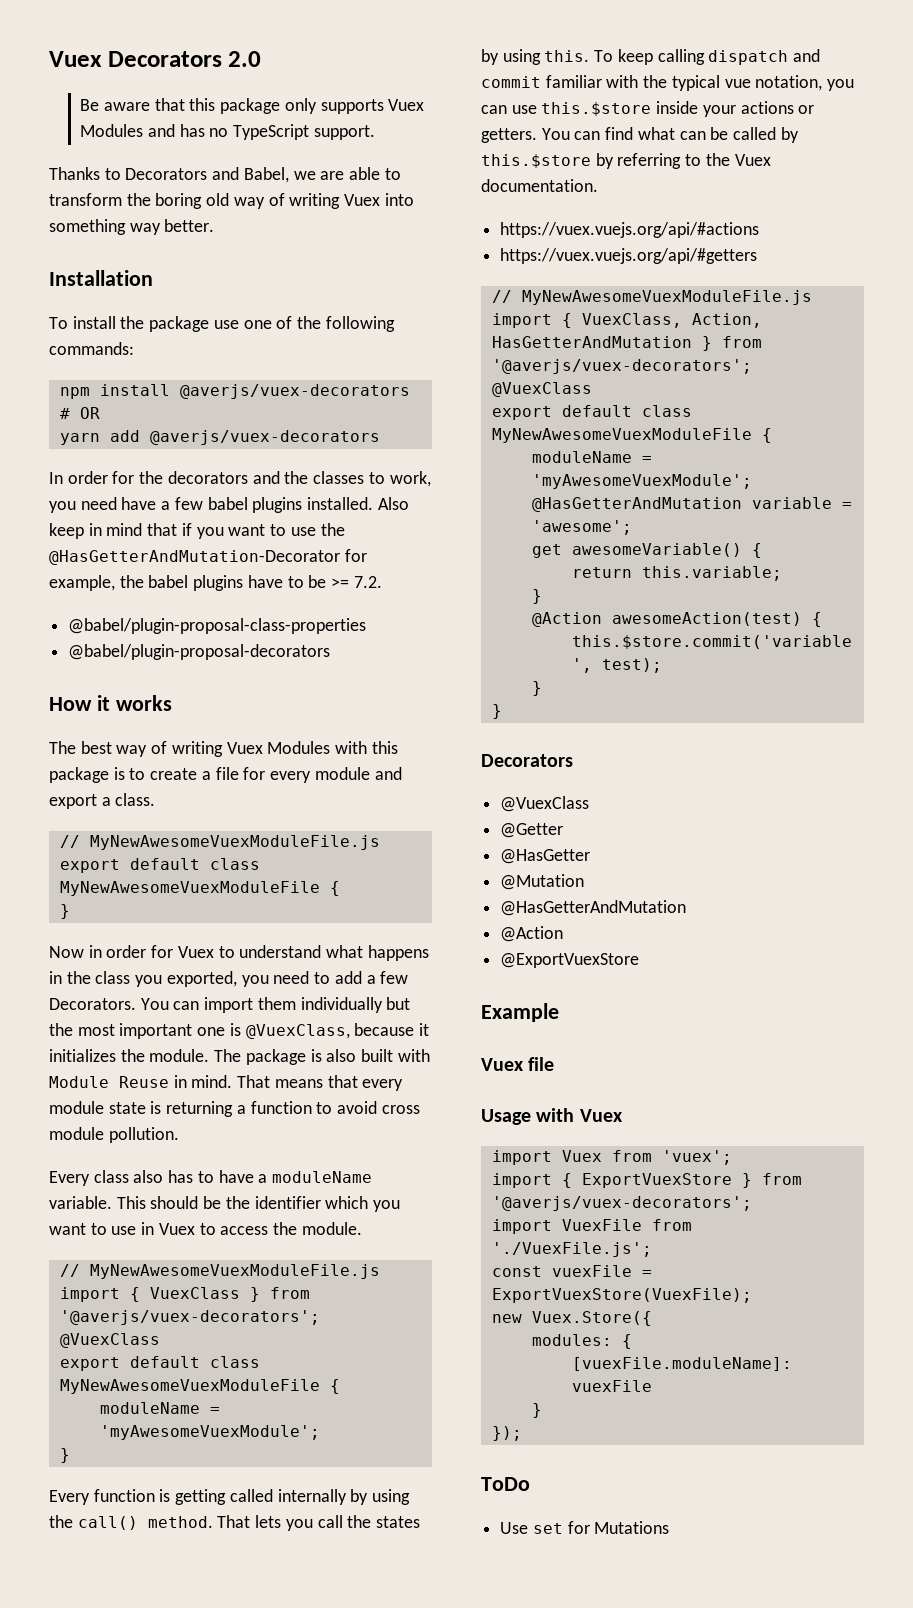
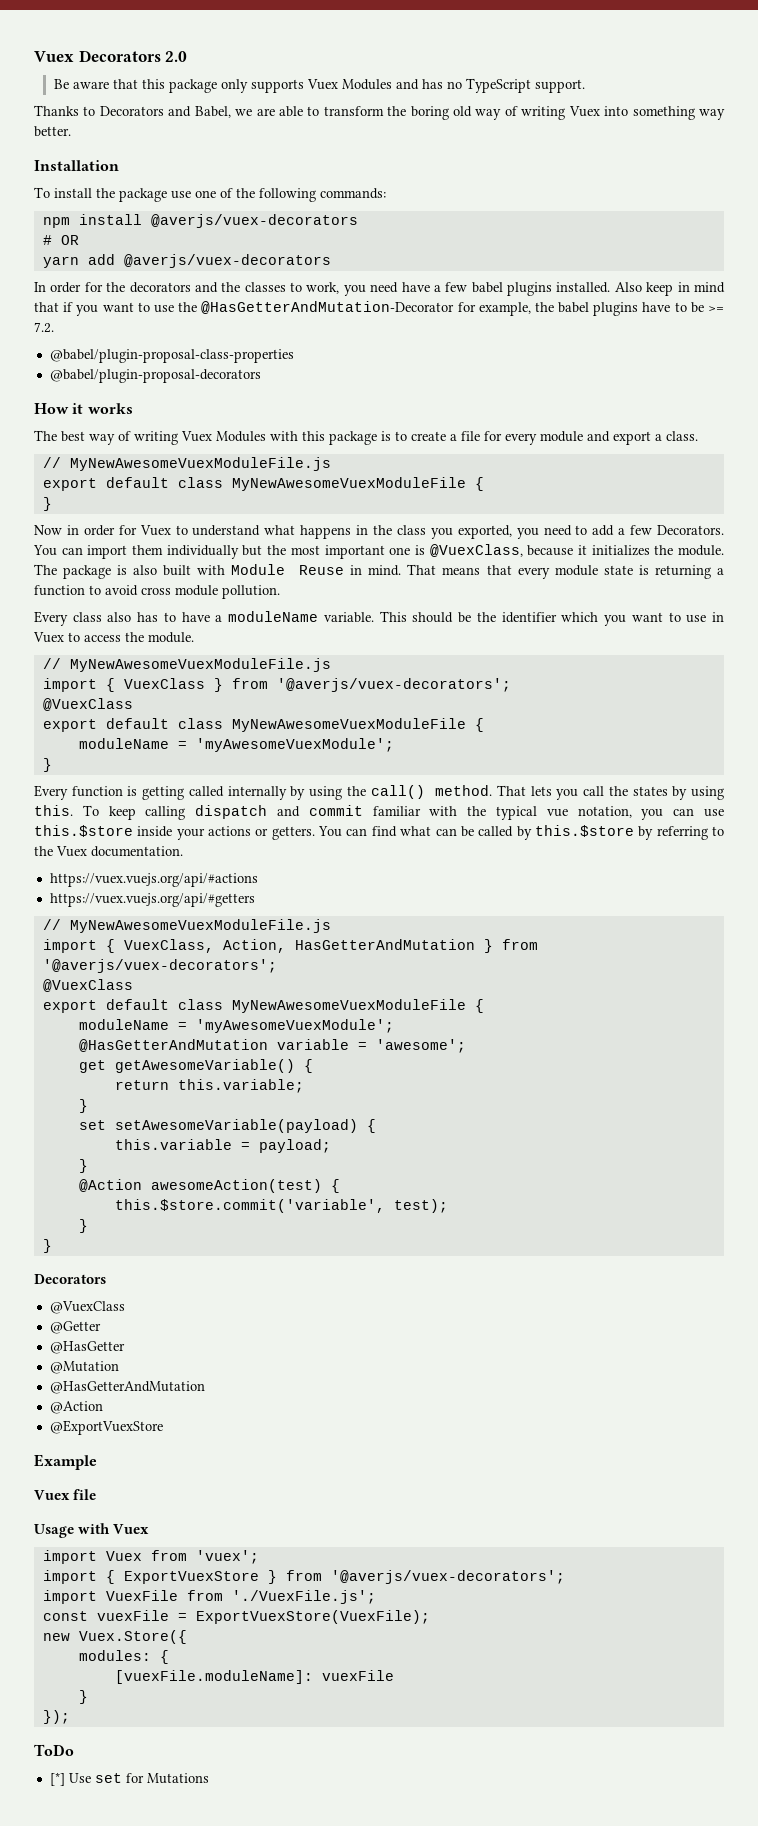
[571,543,742,557] awesomeVariable() -> [114,1059,295,1073] getAwesomeVariable()
(542, 596) none -> [78,1119,376,1133] [114,1139,331,1153] [78,1159,88,1173] // set setAwesomeVariable(payload) { // this.variable = payload; // }
(530, 1484) none -> [49,1772,65,1786] [*]

